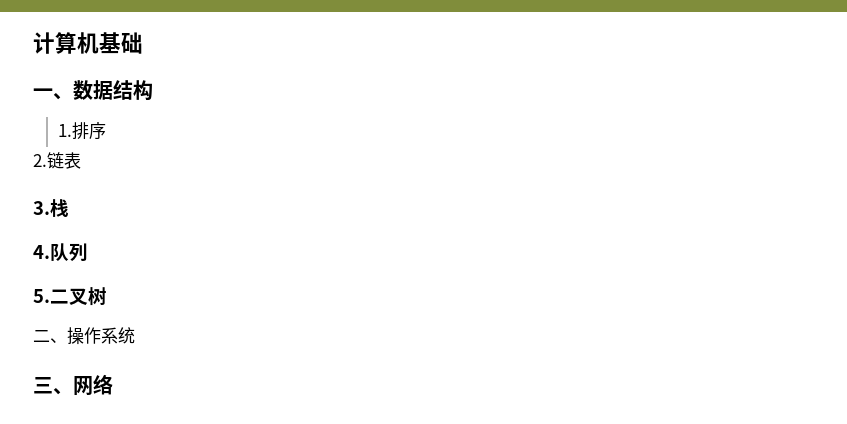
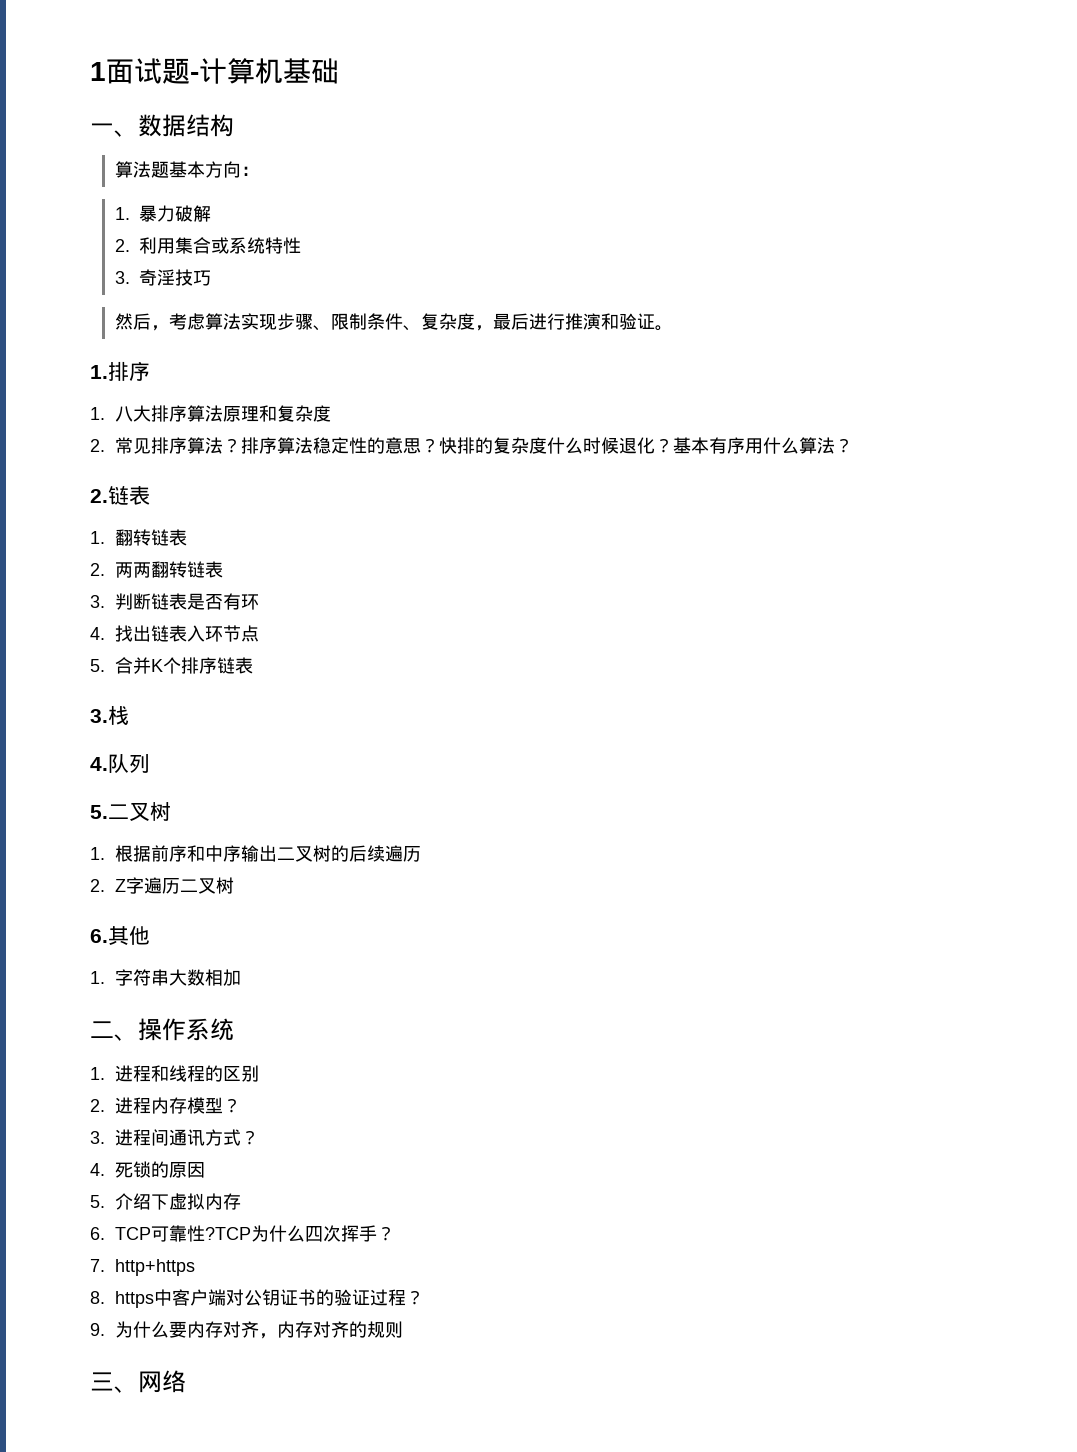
(33, 43) none -> [90,58,199,84] 1面试题-
[57,122,106,140] [33,154,47,167] 1.排序 // 2. -> [114,161,259,178] [114,205,212,222] [114,237,302,254] [114,269,212,286] [114,313,673,331] [90,361,150,381] [90,405,331,422] [90,437,853,454] [90,485,150,505] [90,529,187,546] [90,561,223,578] [90,593,259,610] [90,625,259,642] [90,657,217,674] 算法题基本方向： // 1.暴力破解 // 2.利用集合或系统特性 // 3.奇淫技巧 // 然后，考虑算法实现步骤、限制条件、复杂度，最后进行推演和验证。 // 1.排序 // 1.八大排序算法原理和复杂度 // 2.常见排序算法？排序算法稳定性的意思？快排的复杂度什么时候退化？基本有序用什么算法？ // 2.链表 // 1.翻转链表 // 2.两两翻转链表 // 3.判断链表是否有环 // 4.找出链表入环节点 // 5.合并K个排序
[33,327,135,345] 二、操作系统 -> [90,845,421,862] [90,877,234,894] [90,926,150,945] [90,969,241,986] [90,1018,234,1041] [90,1065,259,1082] [90,1097,241,1114] [90,1129,259,1146] [90,1161,205,1178] [90,1193,241,1210] [90,1225,395,1242] [90,1259,195,1276] [90,1289,424,1308] [90,1321,403,1339] 1.根据前序和中序输出二叉树的后续遍历 // 2. Z字遍历二叉树 // 6.其他 // 1.字符串大数相加 // 二、操作系统 // 1.进程和线程的区别 // 2.进程内存模型？ // 3.进程间通讯方式？ // 4.死锁的原因 // 5.介绍下虚拟内存 // 6. TCP可靠性?TCP为什么四次挥手？ // 7. http+https // 8. https中客户端对公钥证书的验证过程？ // 9.为什么要内存对齐，内存对齐的规则

